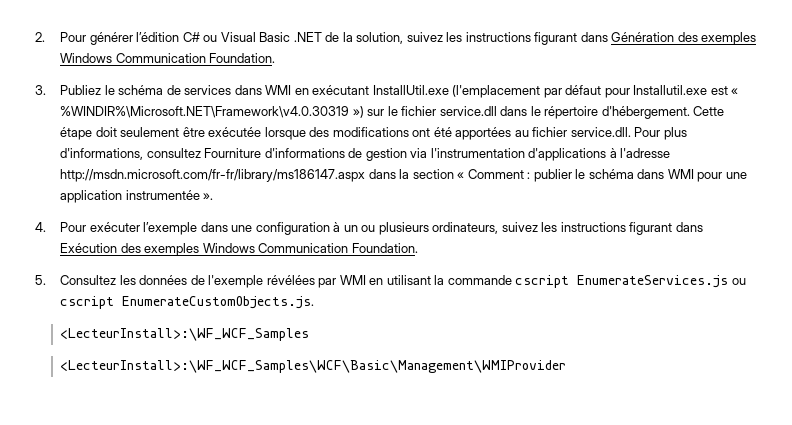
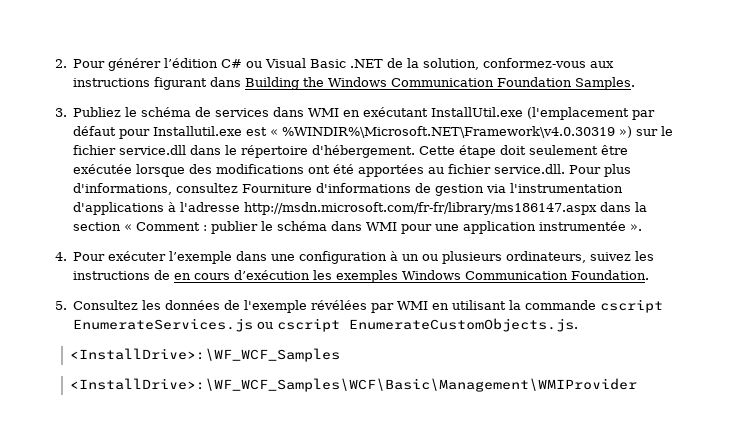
[406,32,757,45] [60,53,276,63] suivez les instructions figurant dans Génération des exemples Windows Communication Foundation. -> [483,58,615,68] [73,77,636,90] conformez-vous aux instructions figurant dans Building the Windows Communication Foundation Samples.
[629,222,703,235] [60,243,141,253] figurant dans Exécution des -> [154,270,333,280] de en cours d’exécution les
[60,328,310,341] [60,360,567,373] <LecteurInstall>:\WF_WCF_Samples // <LecteurInstall>:\WF_WCF_Samples\WCF\Basic\Management\WMIProvider -> [69,348,340,362] [69,378,637,392] <InstallDrive>:\WF_WCF_Samples // <InstallDrive>:\WF_WCF_Samples\WCF\Basic\Management\WMIProvider

